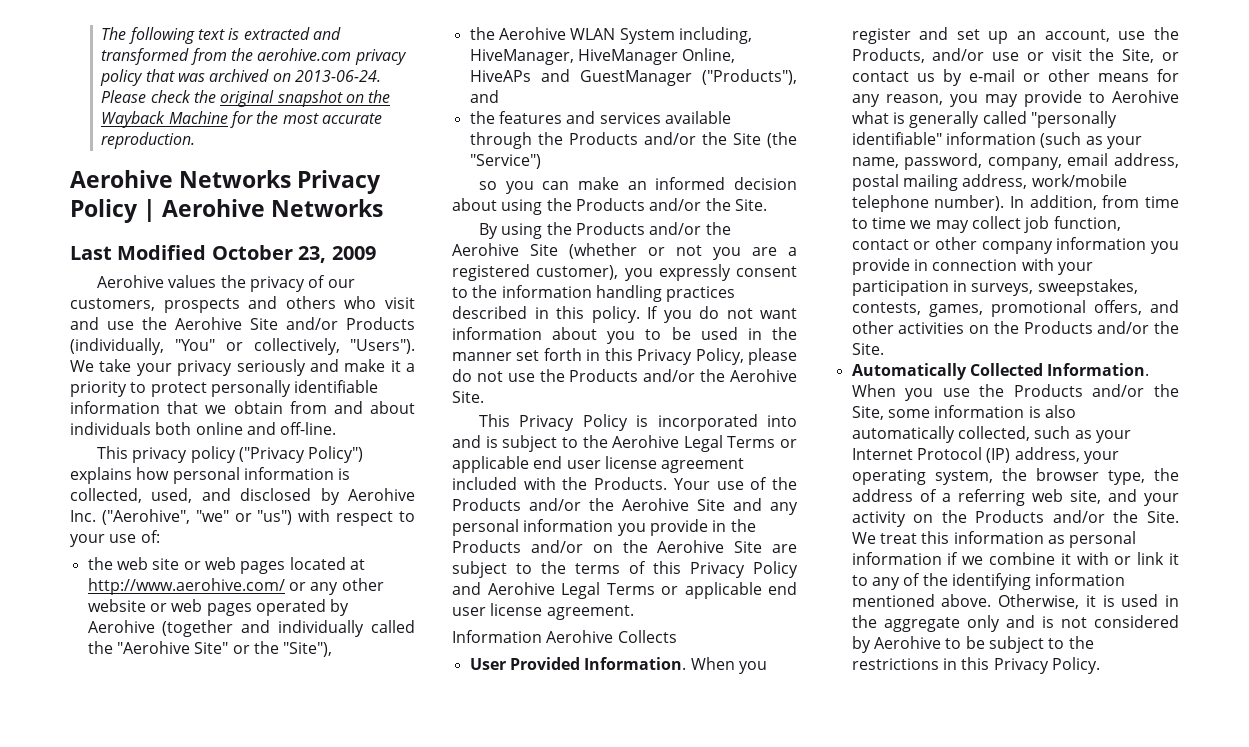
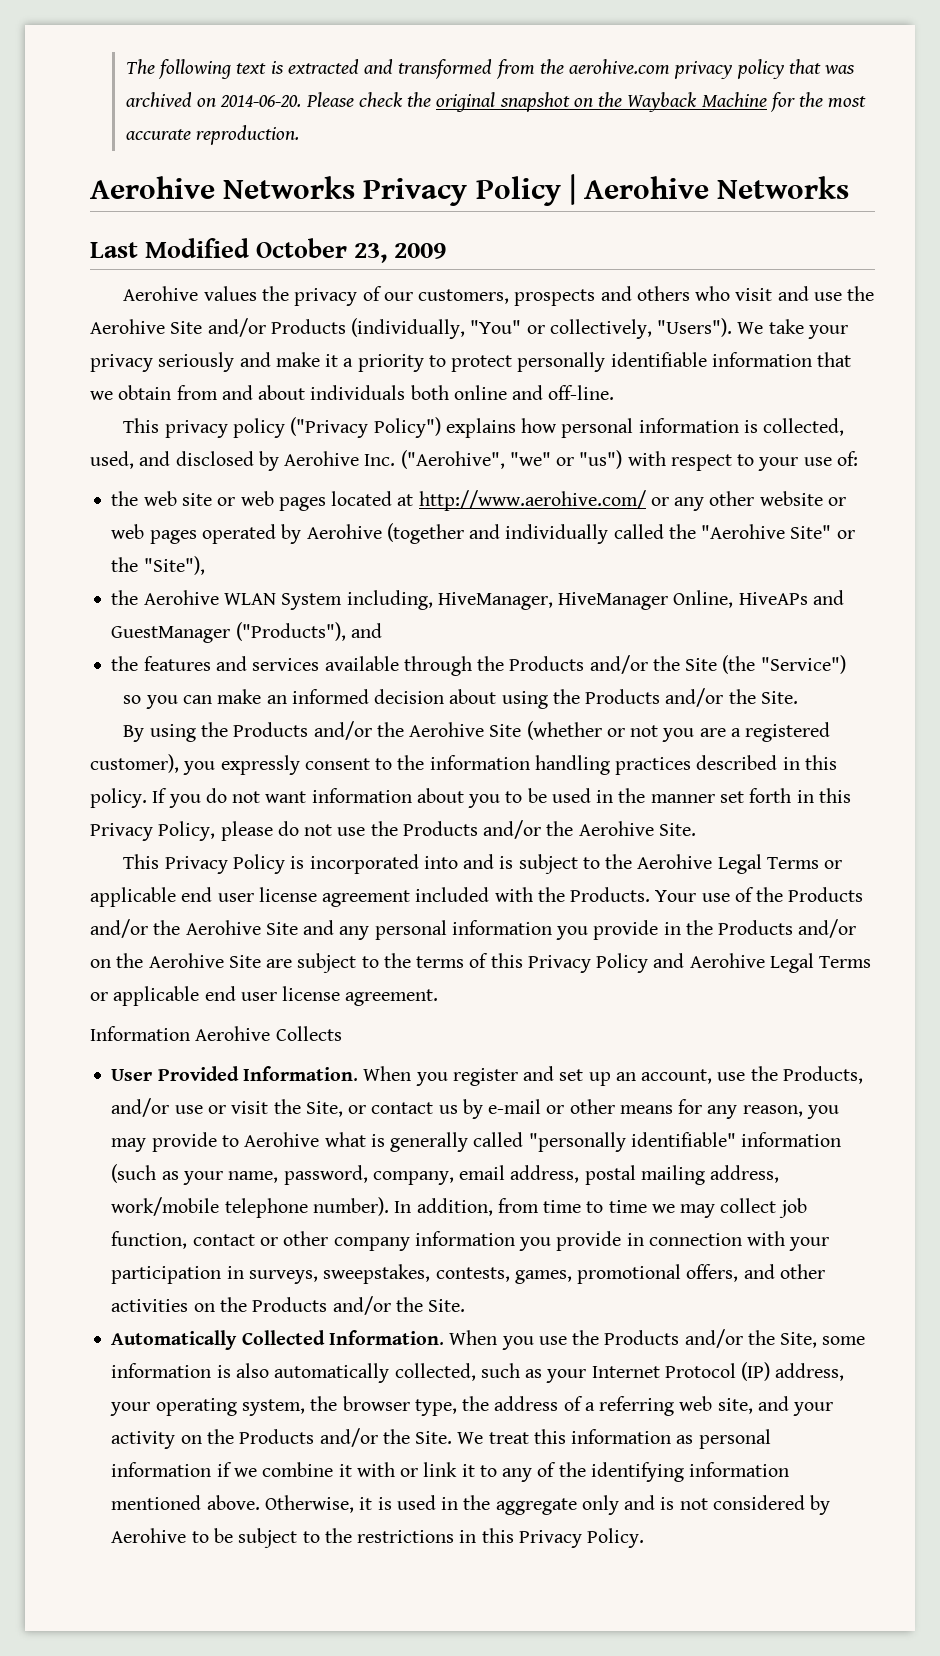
[294,70,381,82] 2013-06-24. -> [220,95,302,107] 2014-06-20.

